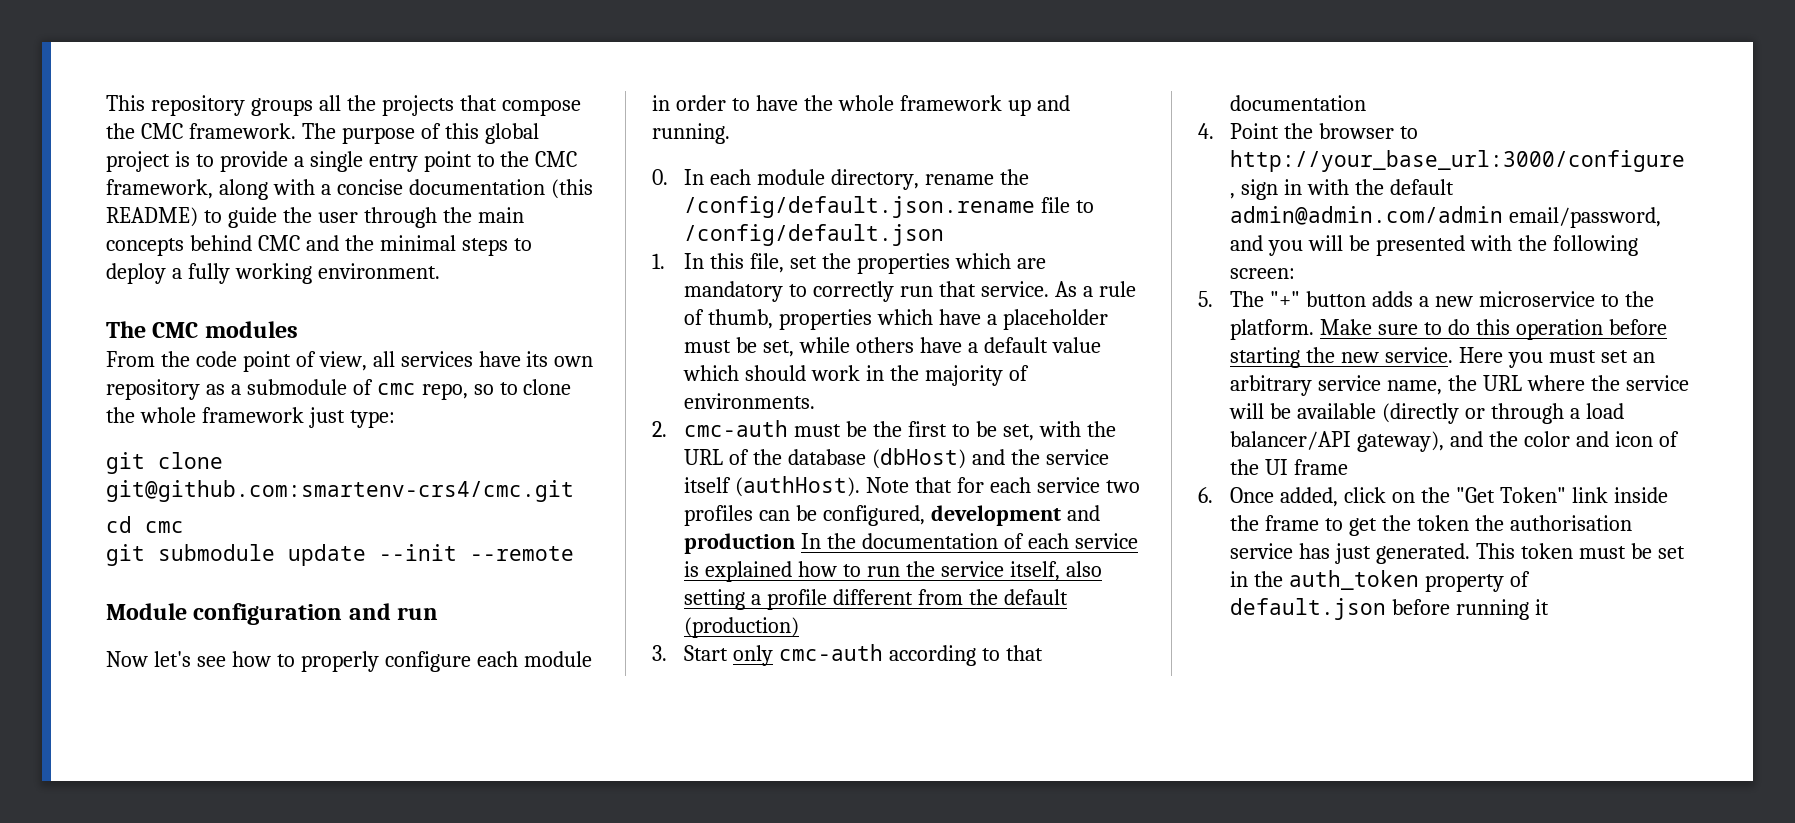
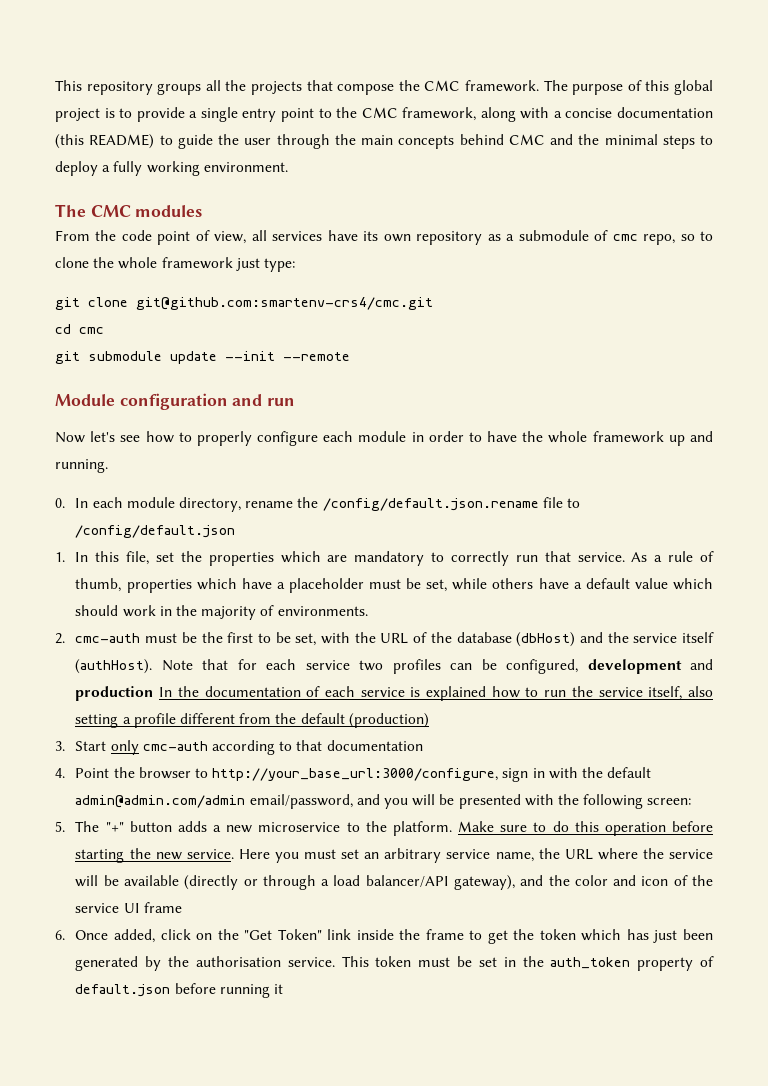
(1260, 467) none -> [75,903,120,913] service
[1475,515,1632,531] [1230,543,1471,564] the authorisation service has just generated. -> [581,929,713,943] [75,956,335,971] which has just been generated by the authorisation service.

